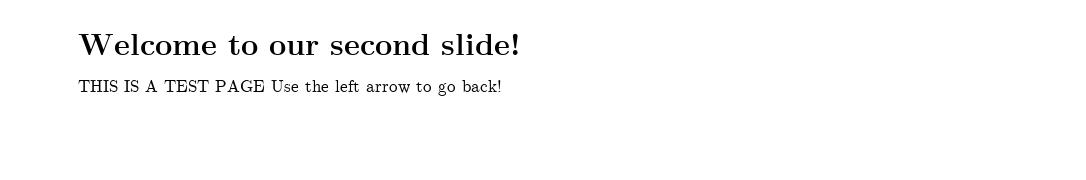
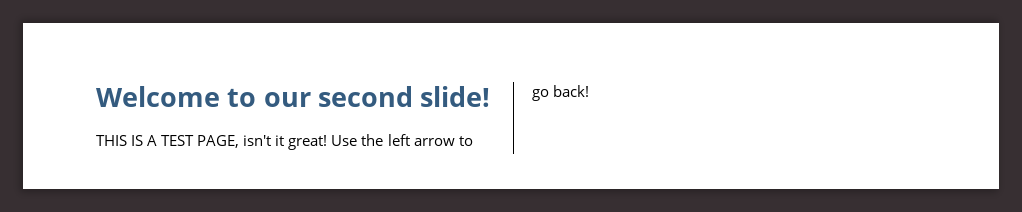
[215,80,265,92] PAGE -> [197,135,328,150] PAGE, isn't it great!

